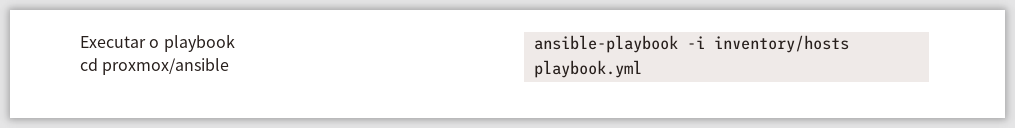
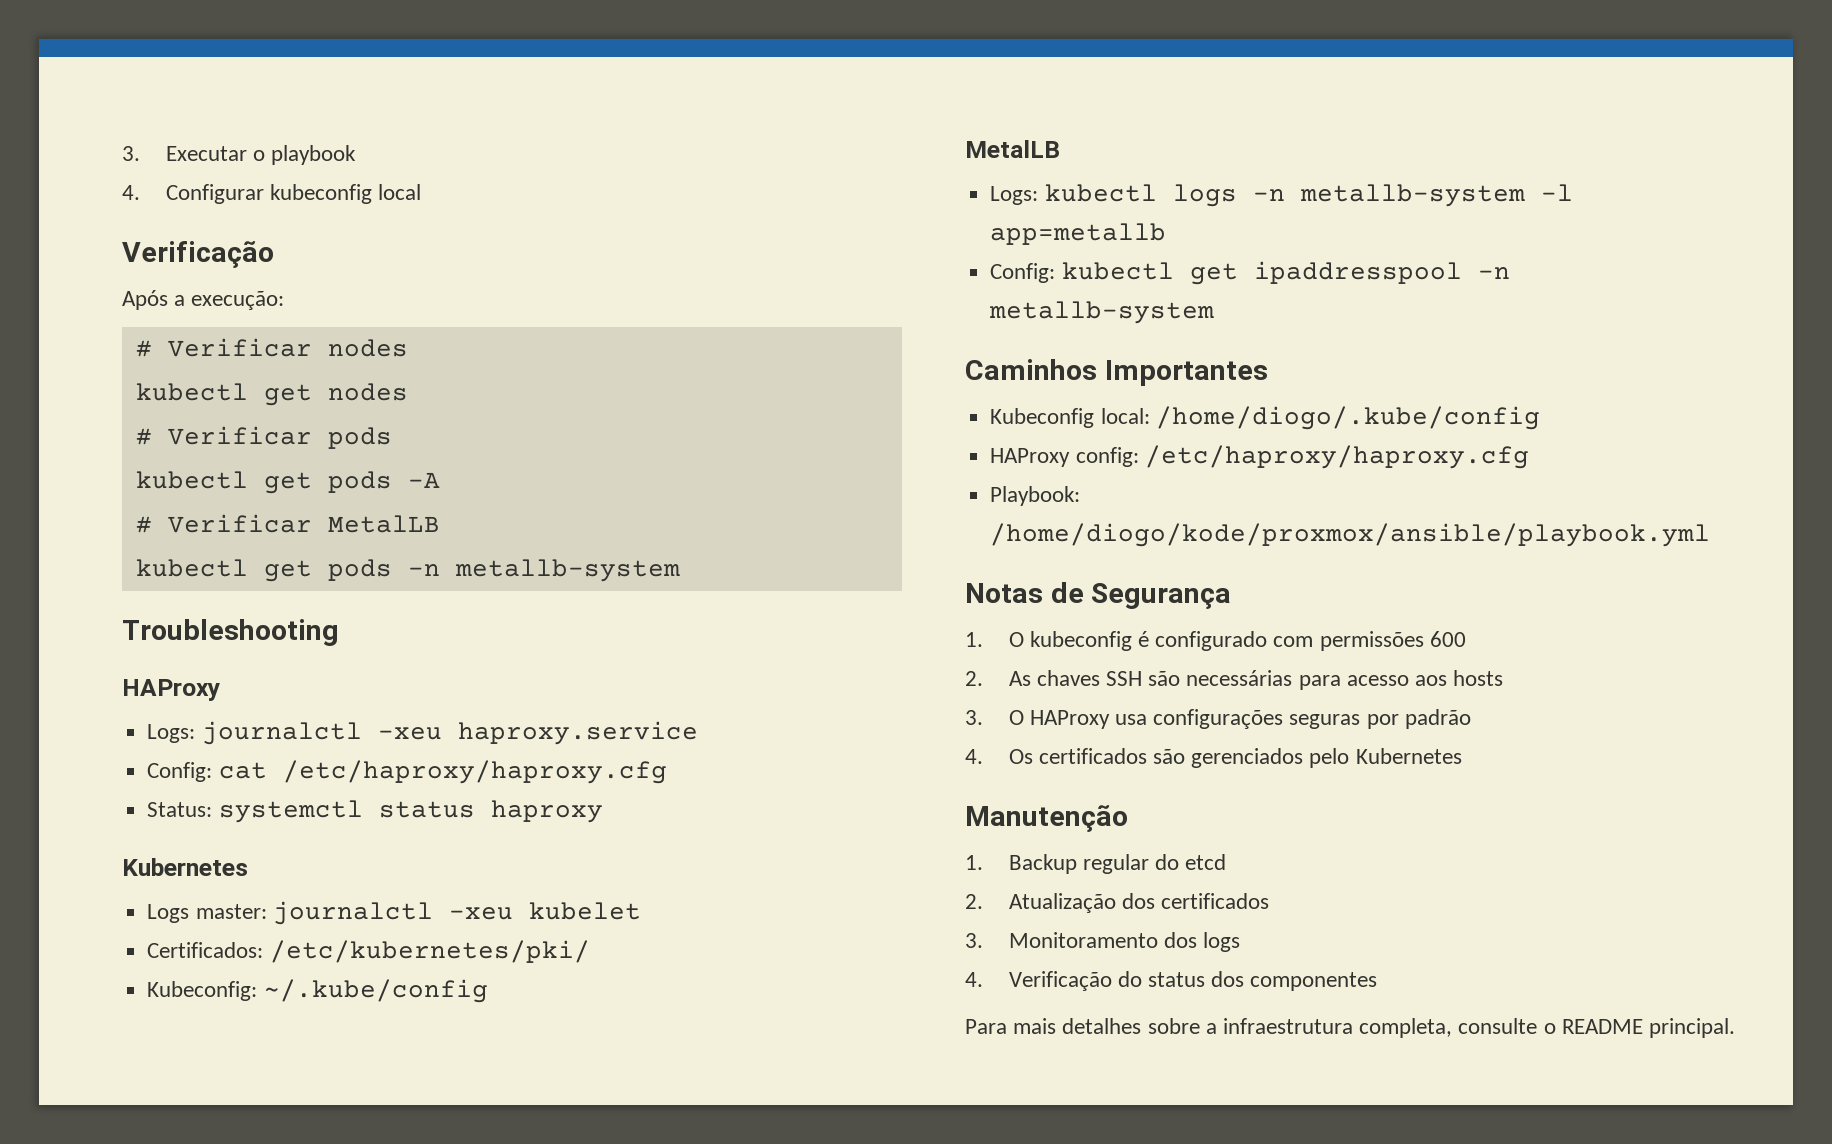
(80, 42) none -> [122,146,140,161] 3.
[80,58,230,75] [533,35,849,53] [533,60,642,78] cd proxmox/ansible // ansible-playbook -i inventory/hosts playbook.yml -> [122,184,422,204] [122,241,274,268] [122,290,285,310] [135,338,408,357] [135,383,408,406] [135,426,392,449] [135,471,440,494] [135,514,440,533] [135,559,680,582] [122,619,339,646] [122,679,220,701] [147,721,698,745] [147,760,667,784] [147,800,603,823] [122,858,248,876] [147,901,641,925] [147,940,590,963] [147,979,488,1003] [965,140,1060,158] [990,184,1573,207] [990,223,1167,245] [990,261,1510,285] [989,301,1215,324] [965,359,1268,386] [990,406,1540,430] [990,445,1529,469] [990,486,1081,506] [990,523,1711,547] [965,582,1232,609] [965,631,1466,651] [965,670,1504,690] [965,709,1471,729] [965,748,1462,768] [965,805,1128,832] [965,854,1227,874] [965,893,1270,913] [965,932,1241,952] [965,971,1378,991] [965,1018,1736,1038] 4. Configurar kubeconfig local // Verificação // Após a execução: // # Verificar nodes // kubectl get nodes // # Verificar pods // kubectl get pods -A // # Verificar MetalLB // kubectl get pods -n metallb-system // Troubleshooting // HAProxy // Logs: journalctl -xeu haproxy.service // Config: cat /etc/haproxy/haproxy.cfg // Status: systemctl status haproxy // Kubernetes // Logs master: journalctl -xeu kubelet // Certificados: /etc/kubernetes/pki/ // Kubeconfig: ~/.kube/config // MetalLB // Logs: kubectl logs -n metallb-system -l app=metallb // Config: kubectl get ipaddresspool -n metallb-system // Caminhos Importantes // Kubeconfig local: /home/diogo/.kube/config // HAProxy config: /etc/haproxy/haproxy.cfg // Playbook: /home/diogo/kode/proxmox/ansible/playbook.yml // Notas de Segurança // 1. O kubeconfig é configurado com permissões 600 // 2. As chaves SSH são necessárias para acesso aos hosts // 3. O HAProxy usa configurações seguras por padrão // 4. Os certificados são gerenciados pelo Kubernetes // Manutenção // 1. Backup regular do etcd // 2. Atualização dos certificados // 3. Monitoramento dos logs // 4. Verificação do status dos componentes // Para mais detalhes sobre a infraestrutura completa, consulte o README principal.

